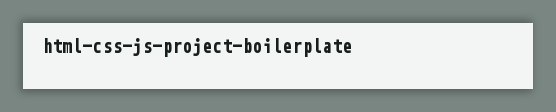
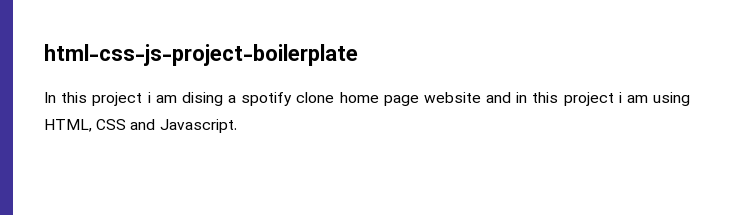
(352, 47) none -> [44,92,690,106] [44,119,237,133] // In this project i am dising a spotify clone home page website and in this project i am using HTML, CSS and Javascript.

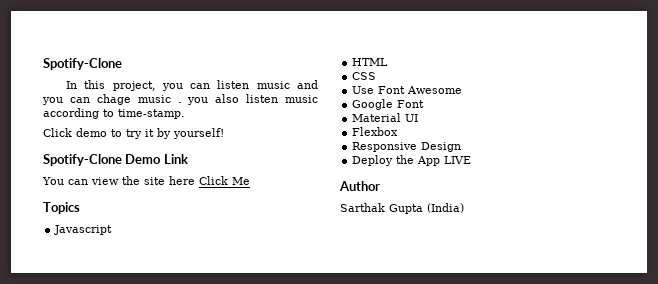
[44,44,358,66] html-css-js-project-boilerplate -> [43,58,122,70] Spotify-Clone
[92,92,690,106] [44,119,237,133] project i am dising a spotify clone home page website and in this project i am using HTML, CSS and Javascript. -> [112,80,318,91] [42,94,318,105] [43,108,185,119] [43,128,224,139] [43,154,188,166] [42,176,250,185] [43,202,80,214] [54,225,113,235] [352,58,389,66] [352,72,377,80] [352,86,463,94] [352,99,425,110] [352,113,419,122] [352,127,399,136] [352,142,462,152] [352,155,472,166] [339,181,380,191] [340,203,464,214] project, you can listen music and you can chage music . you also listen music according to time-stamp. // Click demo to try it by yourself! // Spotify-Clone Demo Link // You can view the site here Click Me // Topics // Javascript // HTML // CSS // Use Font Awesome // Google Font // Material UI // Flexbox // Responsive Design // Deploy the App LIVE // Author // Sarthak Gupta (India)

